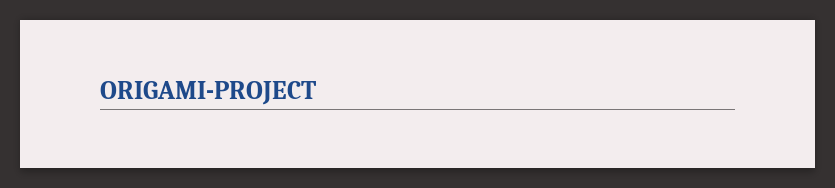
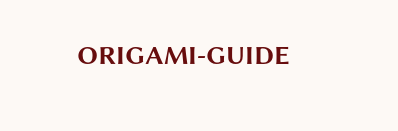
[100,81,316,105] ORIGAMI-PROJECT -> [77,46,290,65] ORIGAMI-GUIDE

